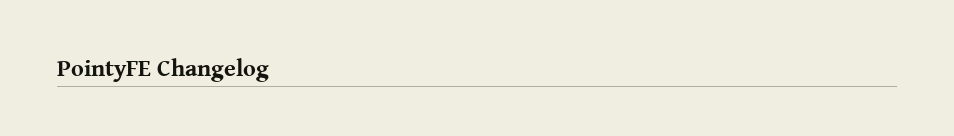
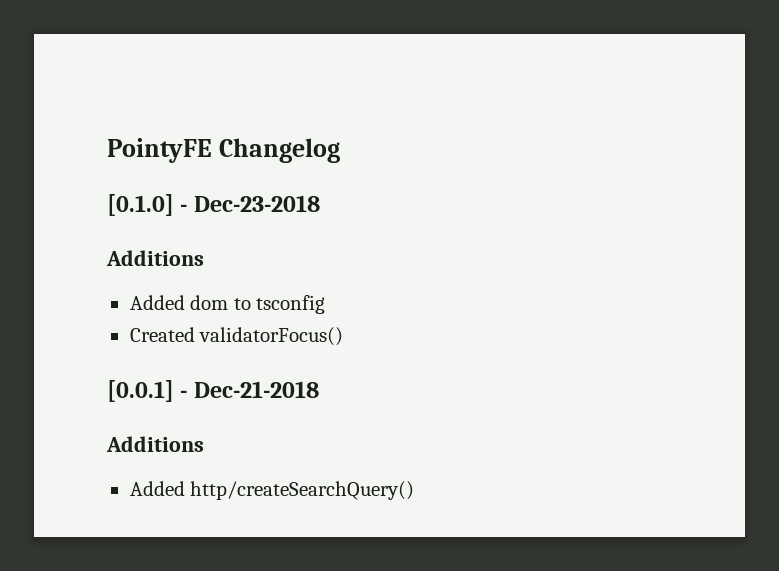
(270, 70) none -> [107,194,320,216] [106,250,204,266] [129,295,326,314] [129,327,344,346] [107,380,319,402] [106,436,204,452] [129,481,415,500] // [0.1.0] - Dec-23-2018 // Additions // Added dom to tsconfig // Created validatorFocus() // [0.0.1] - Dec-21-2018 // Additions // Added http/createSearchQuery()

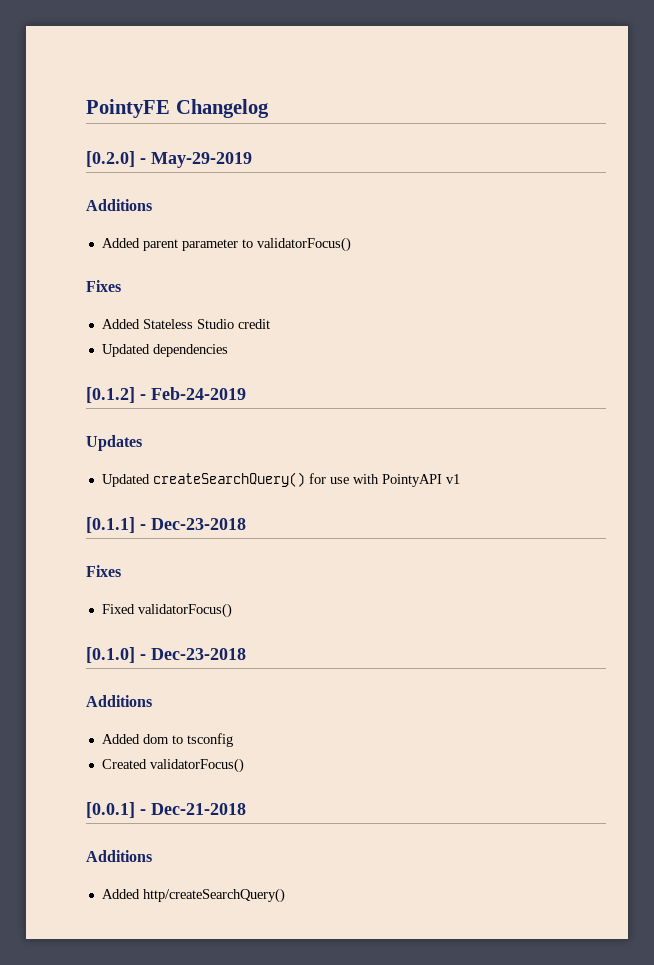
(341, 150) none -> [86,151,252,168] [86,199,152,211] [101,237,351,252] [86,280,121,292] [101,319,270,329] [101,344,228,357] [86,387,246,403] [86,435,142,451] [101,472,460,487] [86,517,246,533] [86,565,121,577] [101,603,232,618] // [0.2.0] - May-29-2019 // Additions // Added parent parameter to validatorFocus() // Fixes // Added Stateless Studio credit // Updated dependencies // [0.1.2] - Feb-24-2019 // Updates // Updated createSearchQuery() for use with PointyAPI v1 // [0.1.1] - Dec-23-2018 // Fixes // Fixed validatorFocus()

